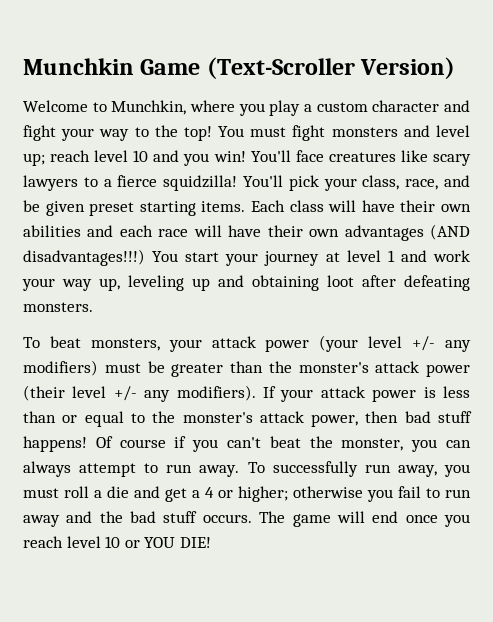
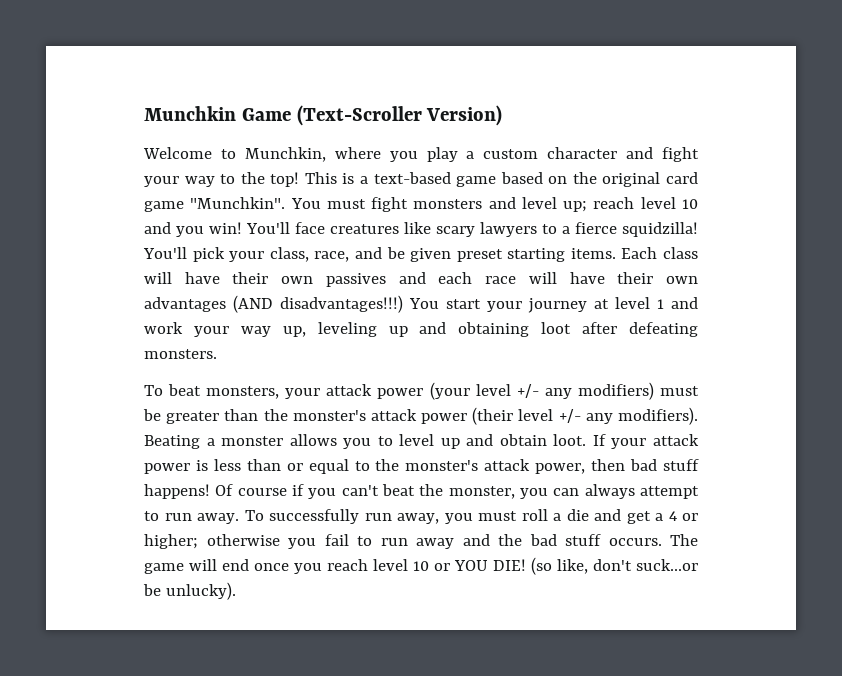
(212, 133) none -> [304,172,698,187] [144,197,286,212] This is a text-based game based on the original card game "Munchkin".
[23,225,81,237] abilities -> [325,273,386,287] passives
(256, 393) none -> [144,434,587,449] Beating a monster allows you to level up and obtain loot.
(211, 542) none -> [531,557,698,575] [143,582,236,600] (so like, don't suck...or be unlucky).

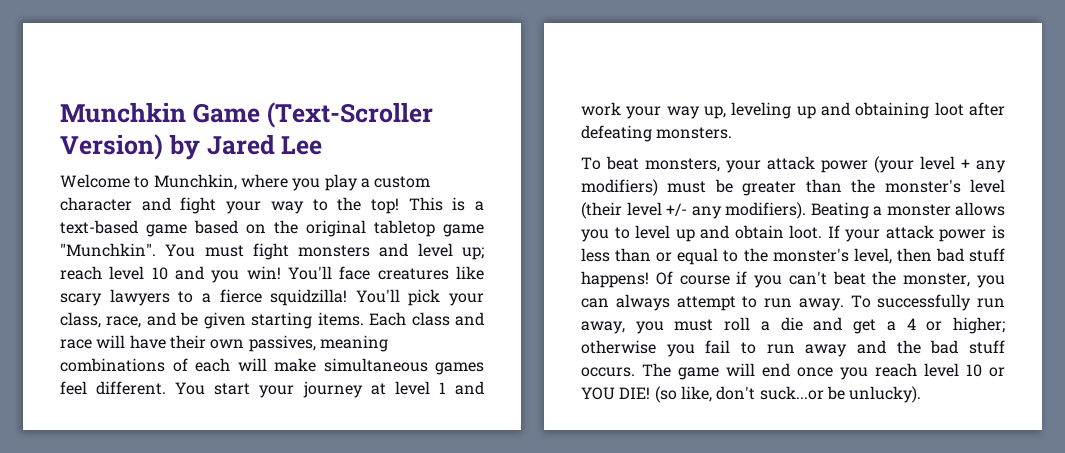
(503, 115) none -> [168,134,323,160] by Jared Lee
[665,172,698,184] card -> [374,220,435,237] tabletop
[456,249,503,262] preset -> (246, 320) none
[144,272,473,287] will have their own passives and each -> [455,312,485,326] and
[144,295,403,313] advantages (AND disadvantages!!!) -> [248,335,388,352] [60,358,484,375] [60,381,167,395] passives, meaning combinations of each will make simultaneous games feel different.
[516,384,539,398] +/- -> [961,159,970,169] +
[370,409,468,424] attack power -> [970,179,1005,193] level
[484,459,586,474] attack power, -> [853,248,892,264] level,

